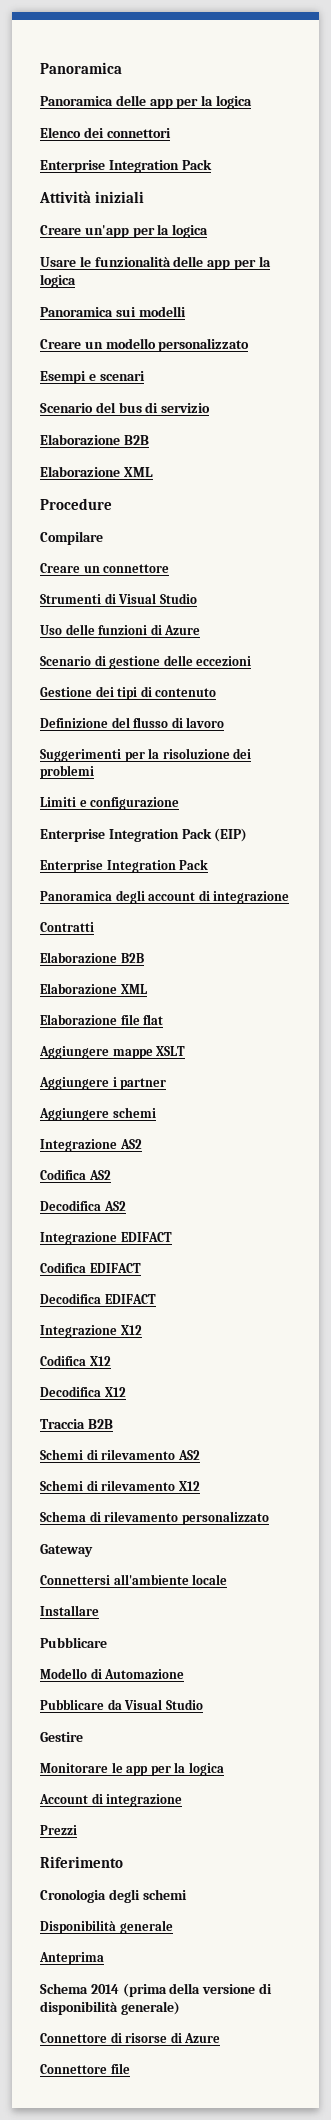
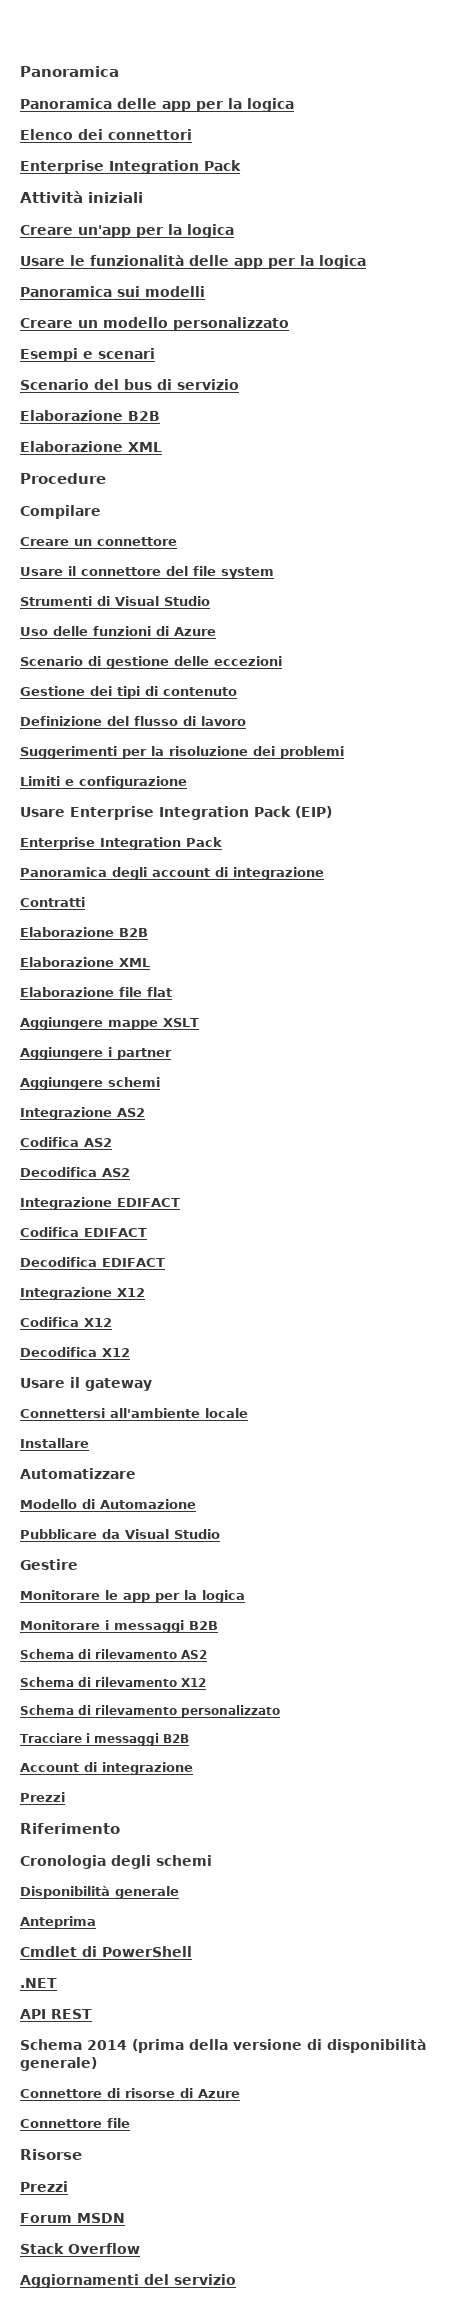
(170, 568) none -> [20,566,274,579] // Usare il connettore del file system
(180, 803) none -> [20,807,65,817] Usare
[40,1419,113,1429] [40,1449,200,1460] [40,1480,200,1491] [40,1511,269,1525] [40,1544,93,1557] Traccia B2B // Schemi di rilevamento AS2 // Schemi di rilevamento X12 // Schema di rilevamento personalizzato // Gateway -> [20,1377,152,1391] Usare il gateway
[40,1637,107,1648] Pubblicare -> [20,1468,136,1479] Automatizzare
(224, 1769) none -> [20,1620,218,1633] [20,1649,207,1659] [20,1677,206,1687] [20,1705,280,1718] [20,1733,189,1746] // Monitorare i messaggi B2B // Schema di rilevamento AS2 // Schema di rilevamento X12 // Schema di rilevamento personalizzato // Tracciare i messaggi B2B
(104, 1958) none -> [20,1946,192,1957] [20,1978,57,1988] [20,2009,92,2019] // Cmdlet di PowerShell // .NET // API REST
(130, 2068) none -> [20,2149,82,2160] [20,2181,68,2192] [20,2213,125,2223] [20,2243,140,2254] [20,2274,236,2288] // Risorse // Prezzi // Forum MSDN // Stack Overflow // Aggiornamenti del servizio

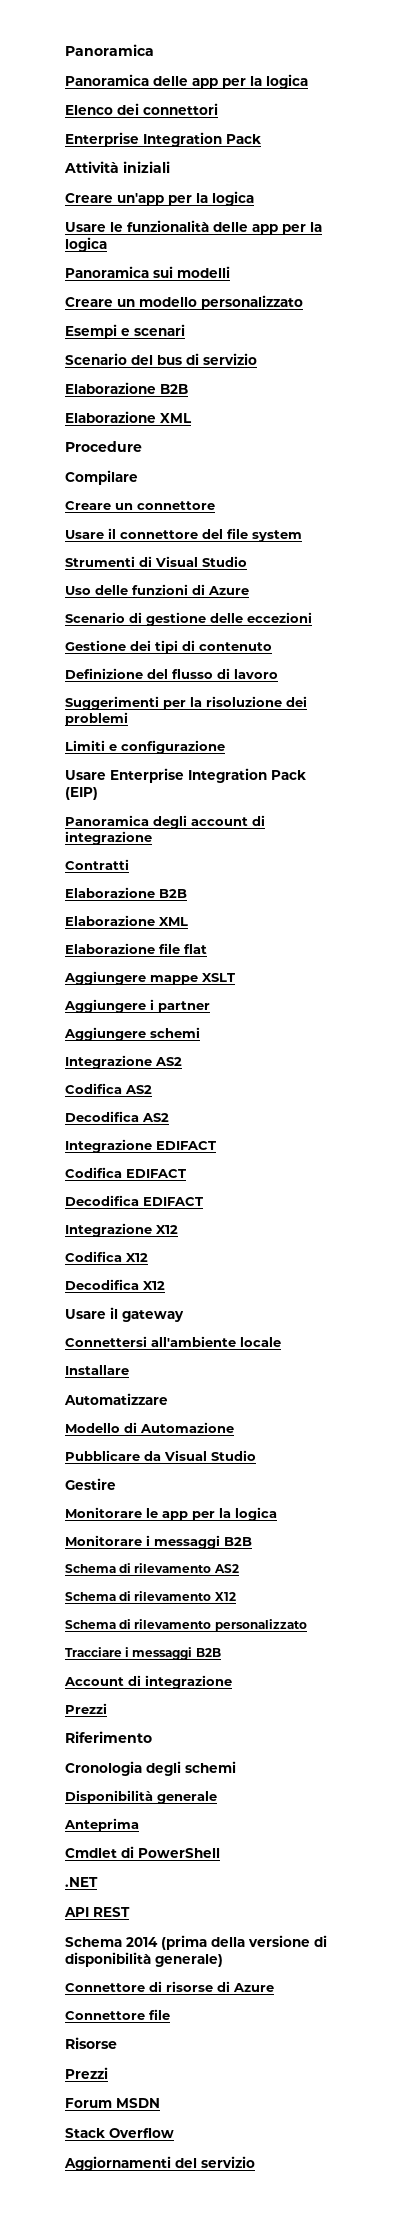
[20,837,222,850] // Enterprise Integration Pack -> (98, 793) none

